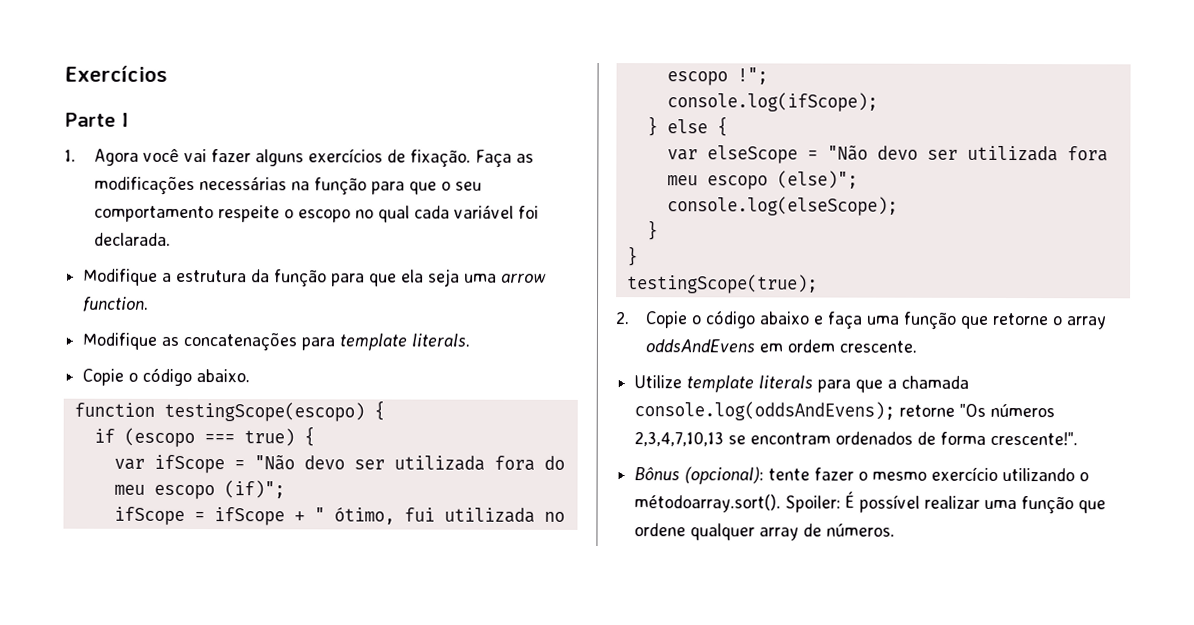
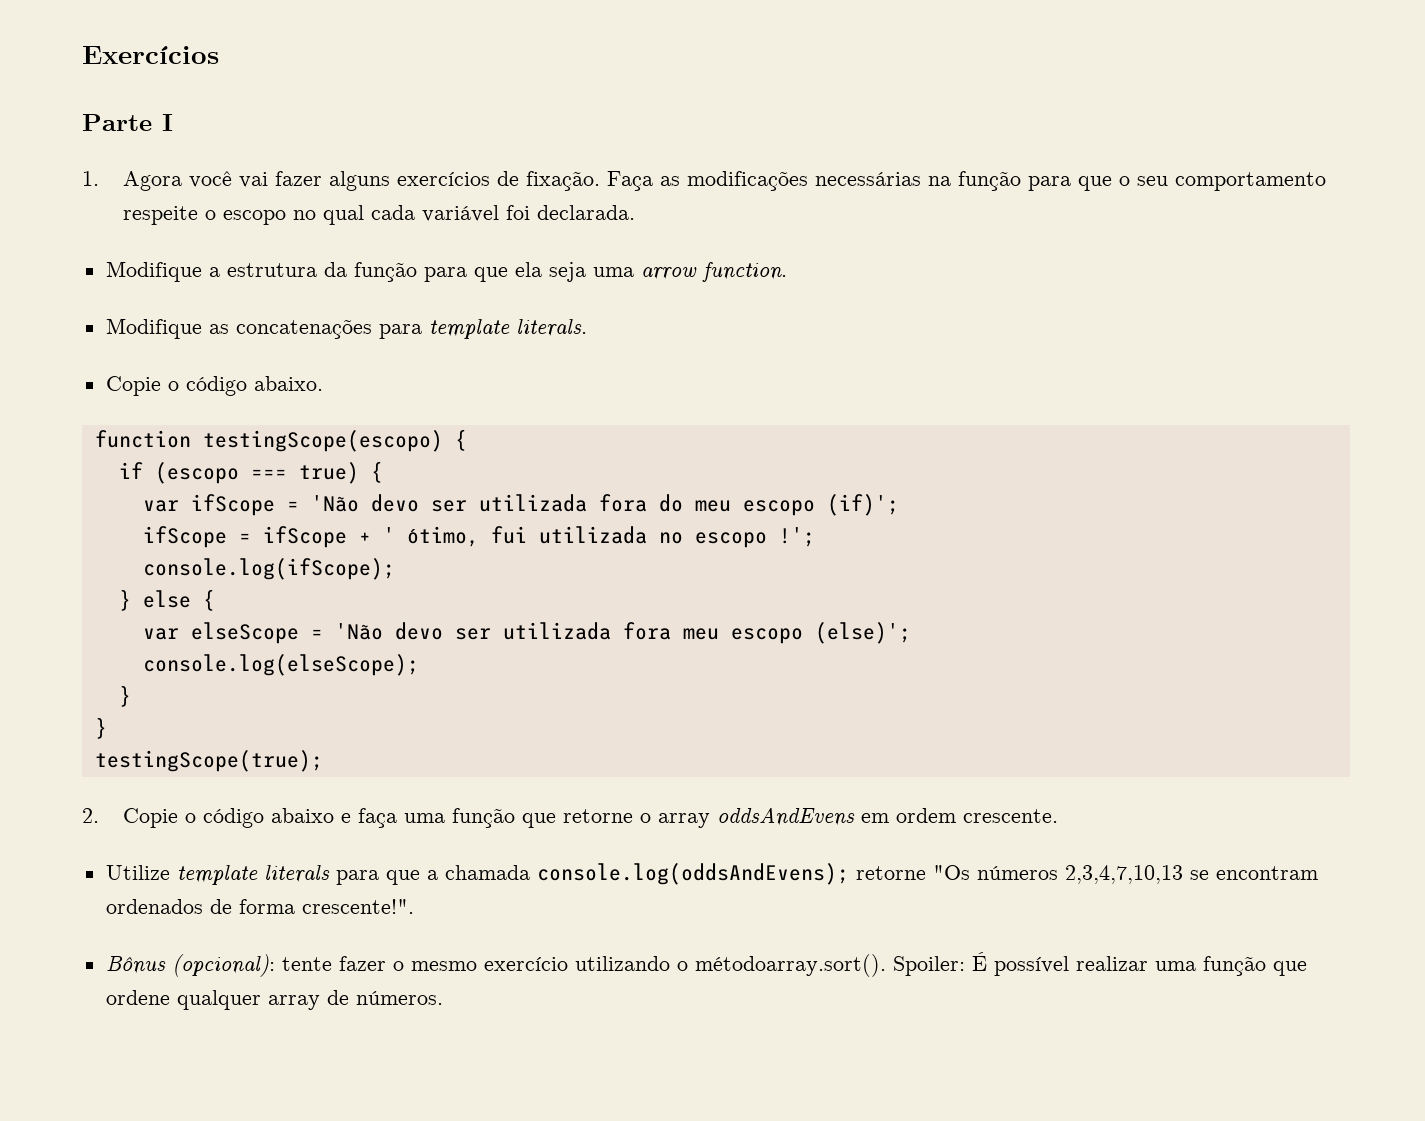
[253,454,295,471] "Não -> [310,495,359,512] 'Não
[223,480,285,499] (if)"; -> [826,494,899,516] (if)';
[313,507,325,522] " -> [382,527,395,543] '
[736,67,768,85] !"; -> [778,527,815,547] !';
[826,144,868,161] "Não -> [334,623,383,640] 'Não
[776,170,858,189] (else)"; -> [814,622,911,644] (else)';

